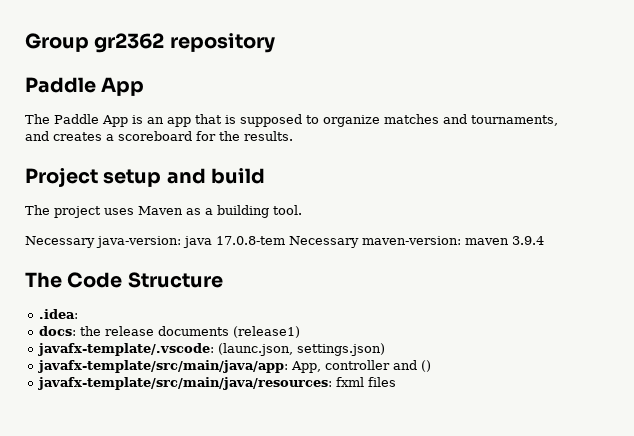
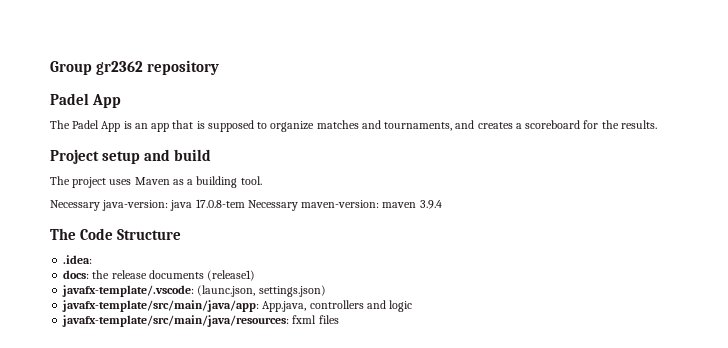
[25,77,96,93] Paddle -> [50,93,89,105] Padel
[54,114,99,124] Paddle -> [72,120,100,129] Padel
[290,360,431,373] App, controller and () -> [262,300,413,312] App.java, controllers and logic

